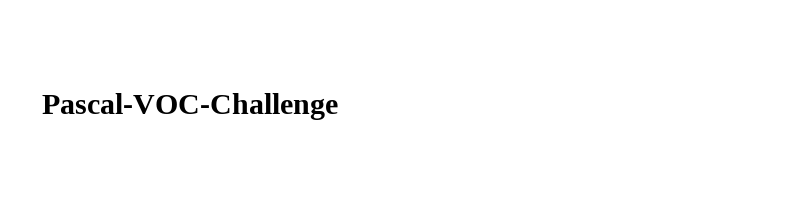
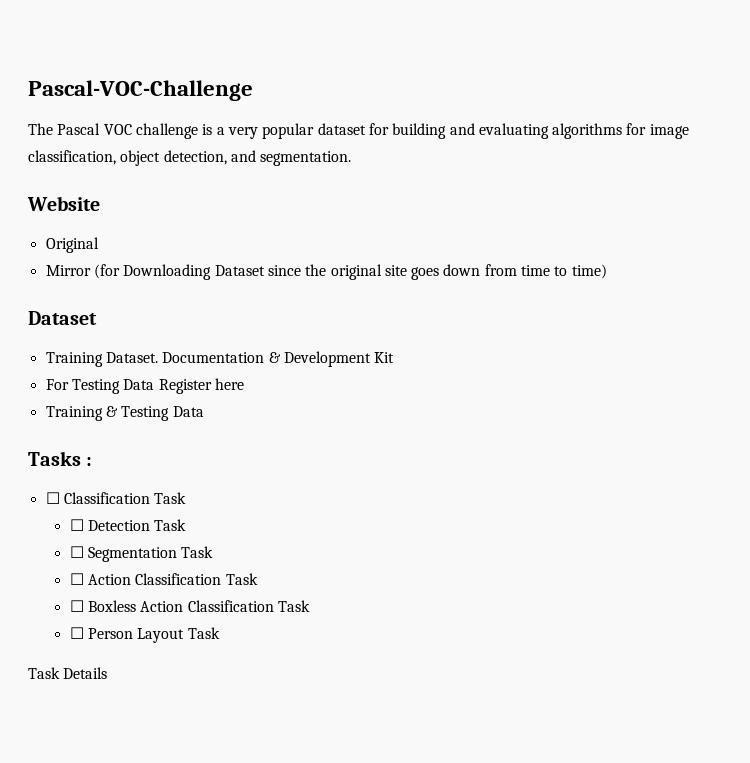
(338, 106) none -> [28,123,689,139] [28,150,352,166] [27,196,100,211] [45,237,99,253] [45,264,607,280] [28,311,97,325] [45,351,395,367] [45,378,244,394] [45,406,204,421] [28,451,93,466] [45,492,187,504] [69,519,187,531] [69,546,214,562] [69,573,258,585] [69,600,310,612] [69,627,220,643] [28,667,108,679] // The Pascal VOC challenge is a very popular dataset for building and evaluating algorithms for image classification, object detection, and segmentation. // Website // Original // Mirror (for Downloading Dataset since the original site goes down from time to time) // Dataset // Training Dataset. Documentation & Development Kit // For Testing Data Register here // Training & Testing Data // Tasks : // ☐ Classification Task // ☐ Detection Task // ☐ Segmentation Task // ☐ Action Classification Task // ☐ Boxless Action Classification Task // ☐ Person Layout Task // Task Details

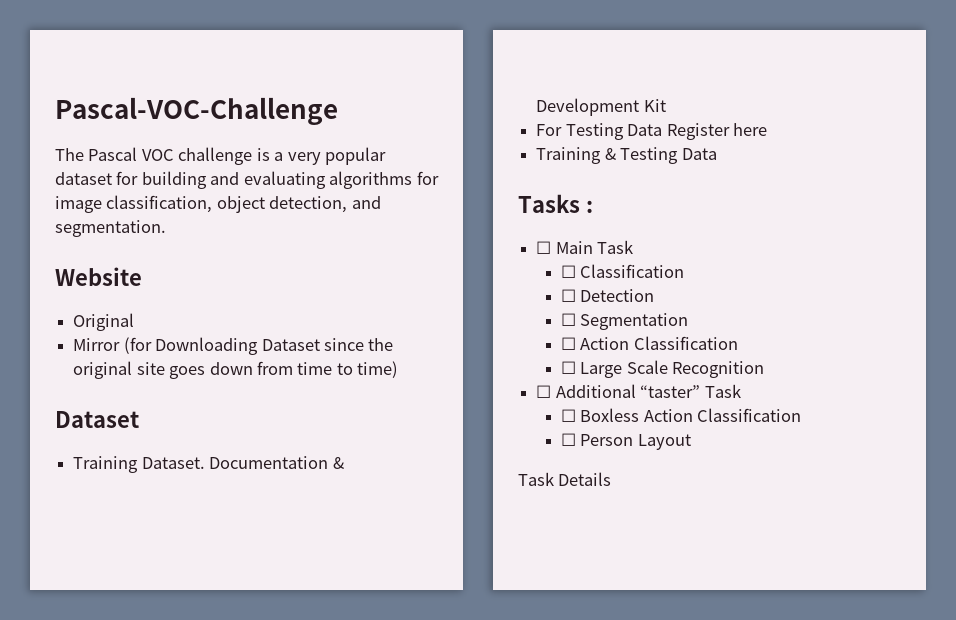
[63,492,187,504] Classification Task -> [555,240,634,254] [560,264,685,278] Main Task // ☐ Classification
[154,519,187,531] Task -> (655, 295) none
[181,546,214,558] Task -> (689, 321) none
(222, 579) none -> [560,360,764,378] [536,384,701,398] // ☐ Large Scale Recognition // ☐ Additional “taster”
[277,600,310,612] Task -> (801, 415) none
[187,627,220,639] Task -> (691, 442) none

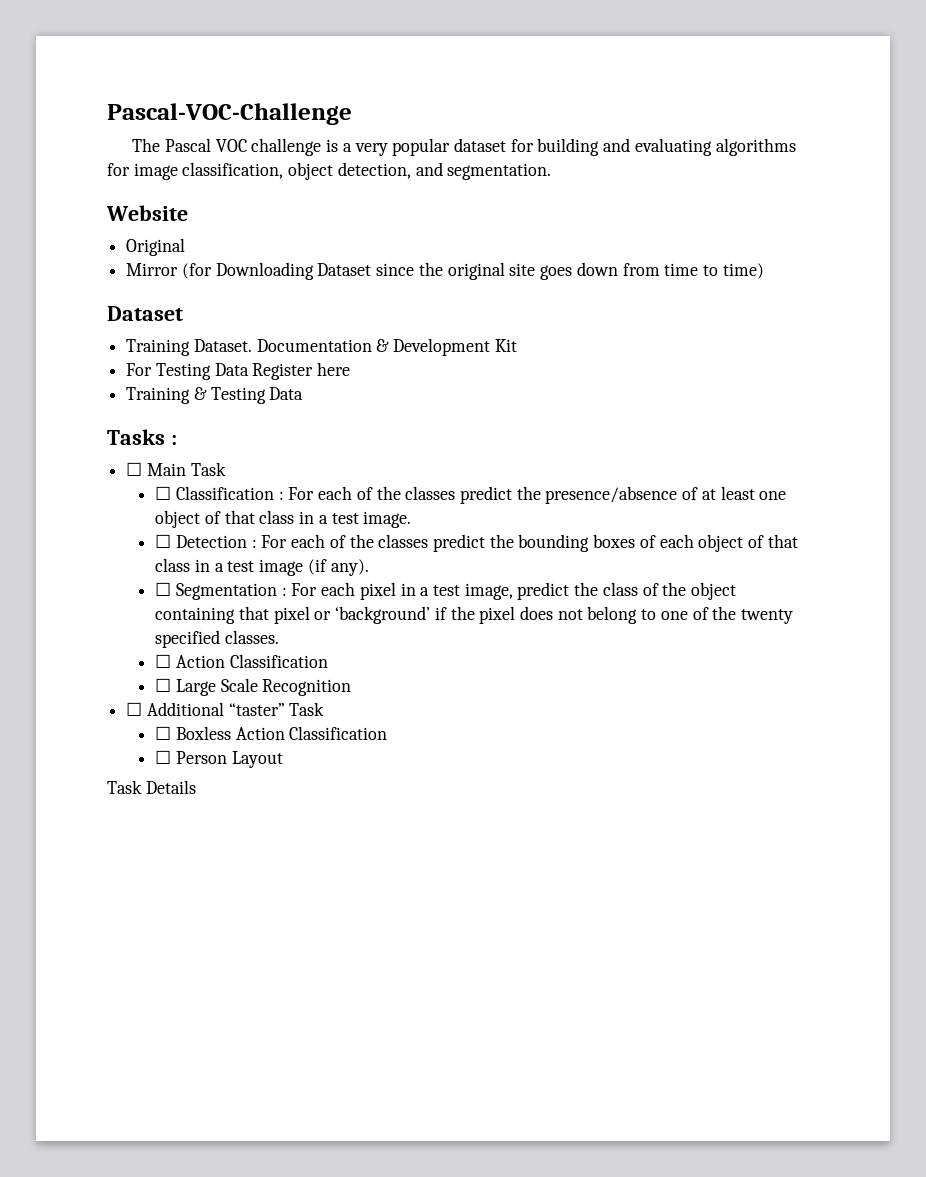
[560,289,655,302] [560,313,689,330] // ☐ Detection // ☐ Segmentation -> [278,486,787,504] [155,510,412,528] [155,534,798,552] [155,558,369,576] [155,582,737,600] [155,606,794,624] [155,630,279,648] : For each of the classes predict the presence/absence of at least one object of that class in a test image. // ☐ Detection : For each of the classes predict the bounding boxes of each object of that class in a test image (if any). // ☐ Segmentation : For each pixel in a test image, predict the class of the object containing that pixel or ‘background’ if the pixel does not belong to one of the twenty specified classes.

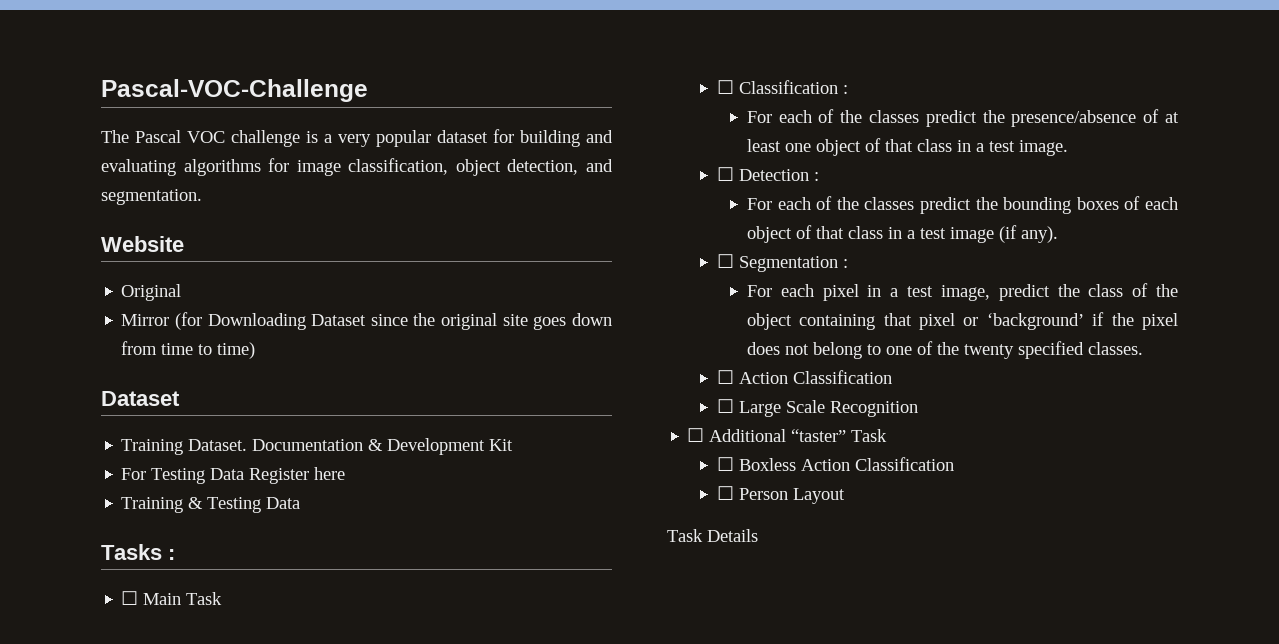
(284, 495) none -> (849, 89) //
(257, 543) none -> (820, 176) //
(287, 591) none -> (849, 263) //

